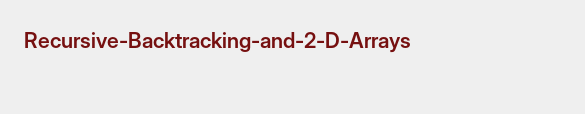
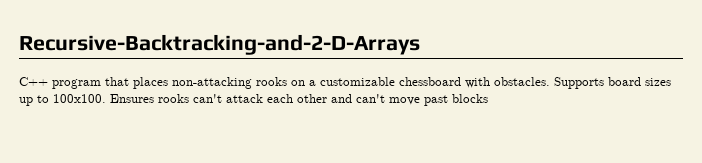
(411, 42) none -> [19,77,671,89] [19,94,488,106] // C++ program that places non-attacking rooks on a customizable chessboard with obstacles. Supports board sizes up to 100x100. Ensures rooks can't attack each other and can't move past blocks

